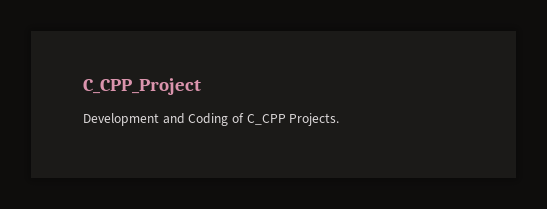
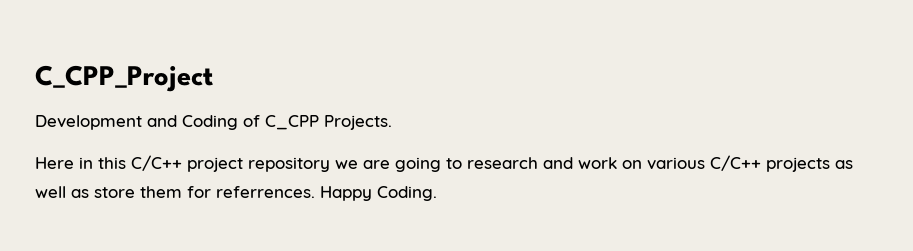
(340, 119) none -> [35,155,853,172] [35,186,437,201] // Here in this C/C++ project repository we are going to research and work on various C/C++ projects as well as store them for referrences. Happy Coding.

